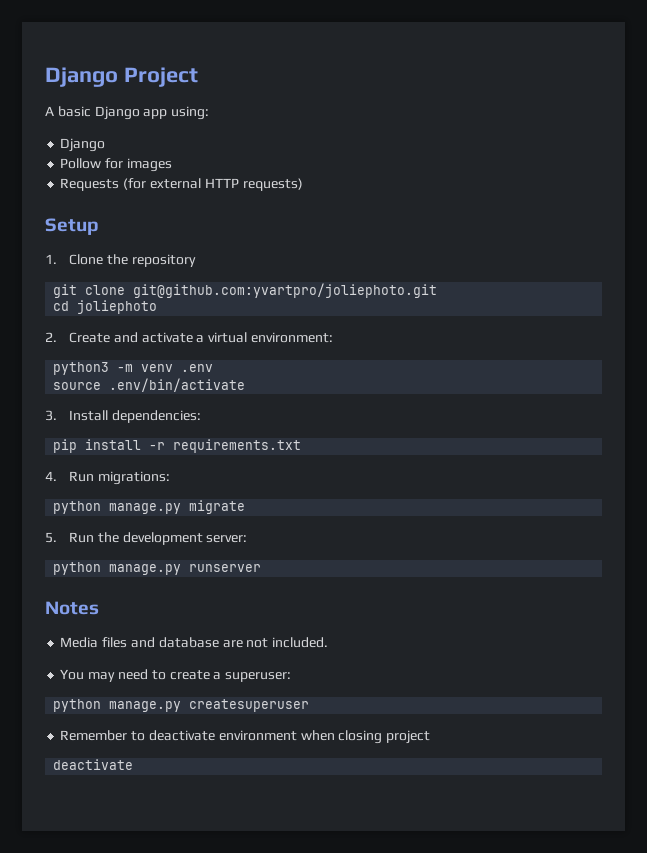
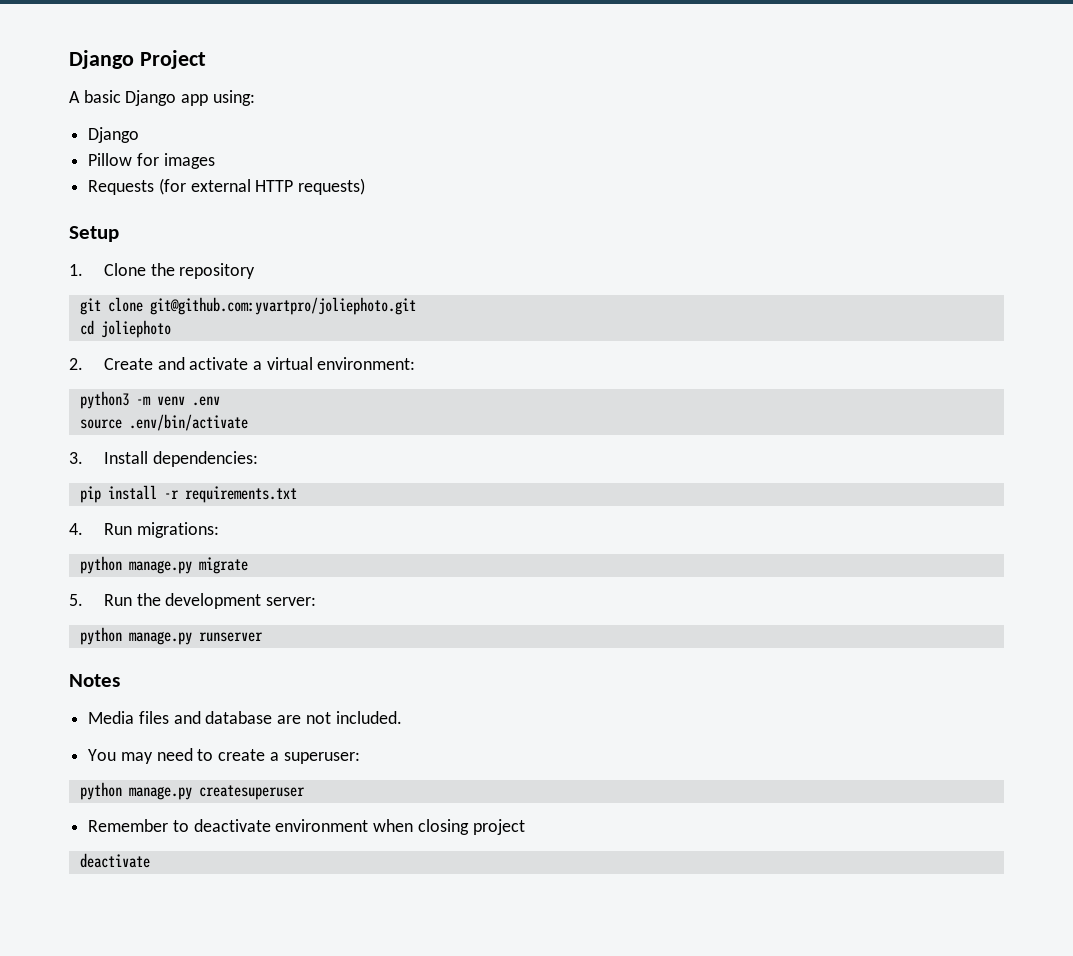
[60,158,102,169] Pollow -> [88,153,133,166] Pillow

